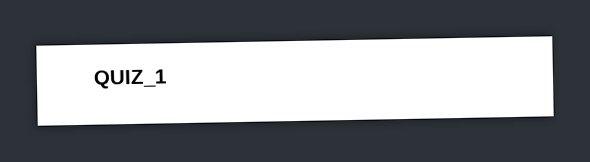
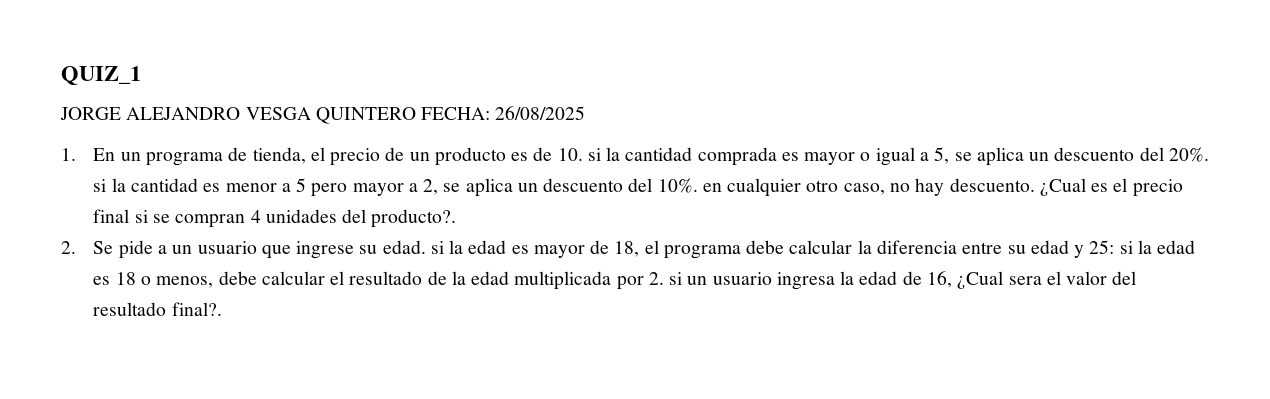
(167, 79) none -> [60,106,586,124] [61,147,1209,166] [93,178,1183,197] [93,209,457,228] [61,240,1196,259] [93,271,1137,290] [93,302,222,316] // JORGE ALEJANDRO VESGA QUINTERO FECHA: 26/08/2025 // 1. En un programa de tienda, el precio de un producto es de 10. si la cantidad comprada es mayor o igual a 5, se aplica un descuento del 20%. si la cantidad es menor a 5 pero mayor a 2, se aplica un descuento del 10%. en cualquier otro caso, no hay descuento. ¿Cual es el precio final si se compran 4 unidades del producto?. // 2. Se pide a un usuario que ingrese su edad. si la edad es mayor de 18, el programa debe calcular la diferencia entre su edad y 25: si la edad es 18 o menos, debe calcular el resultado de la edad multiplicada por 2. si un usuario ingresa la edad de 16, ¿Cual sera el valor del resultado final?.

